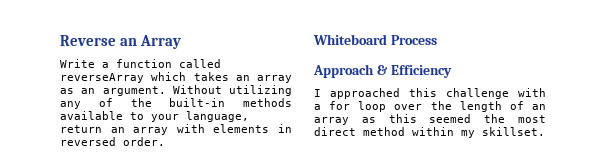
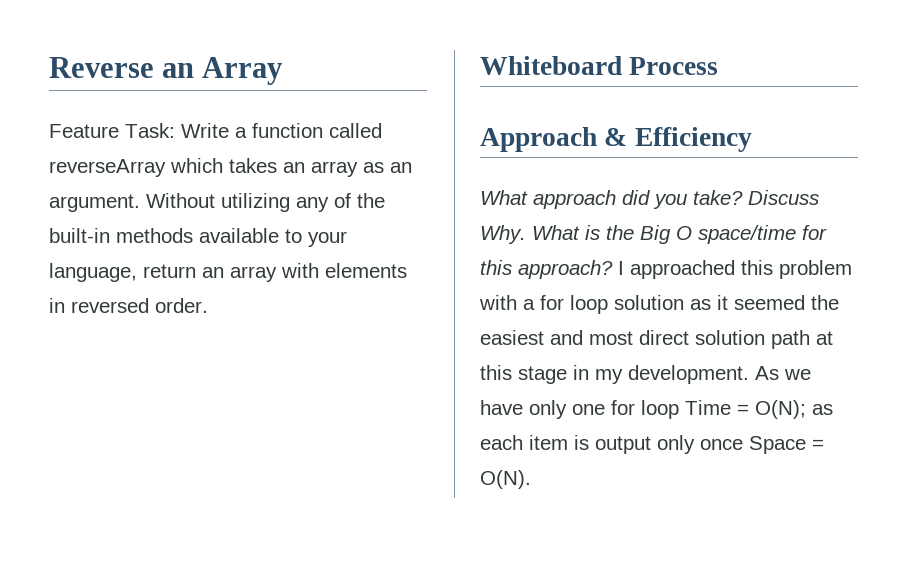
(182, 42) none -> [49,123,175,138] Feature Task:
(452, 71) none -> [480,190,819,209] [480,225,827,244] [480,260,613,279] What approach did you take? Discuss Why. What is the Big O space/time for this approach?
[446,88,509,99] challenge -> [779,260,852,279] problem
[394,101,546,112] [314,114,546,125] [314,127,545,138] over the length of an array as this seemed the most direct method within my skillset. -> [614,295,839,310] [480,330,833,349] [480,365,811,384] [480,400,833,419] [480,435,824,454] [480,470,531,489] solution as it seemed the easiest and most direct solution path at this stage in my development. As we have only one for loop Time = O(N); as each item is output only once Space = O(N).

